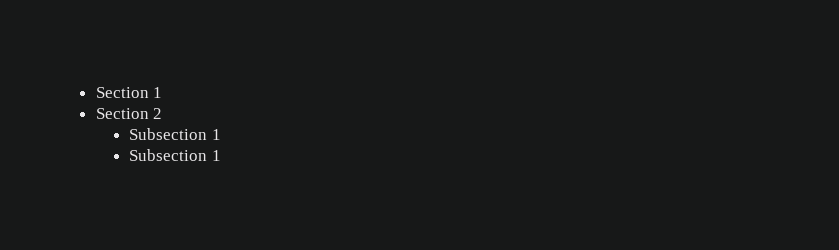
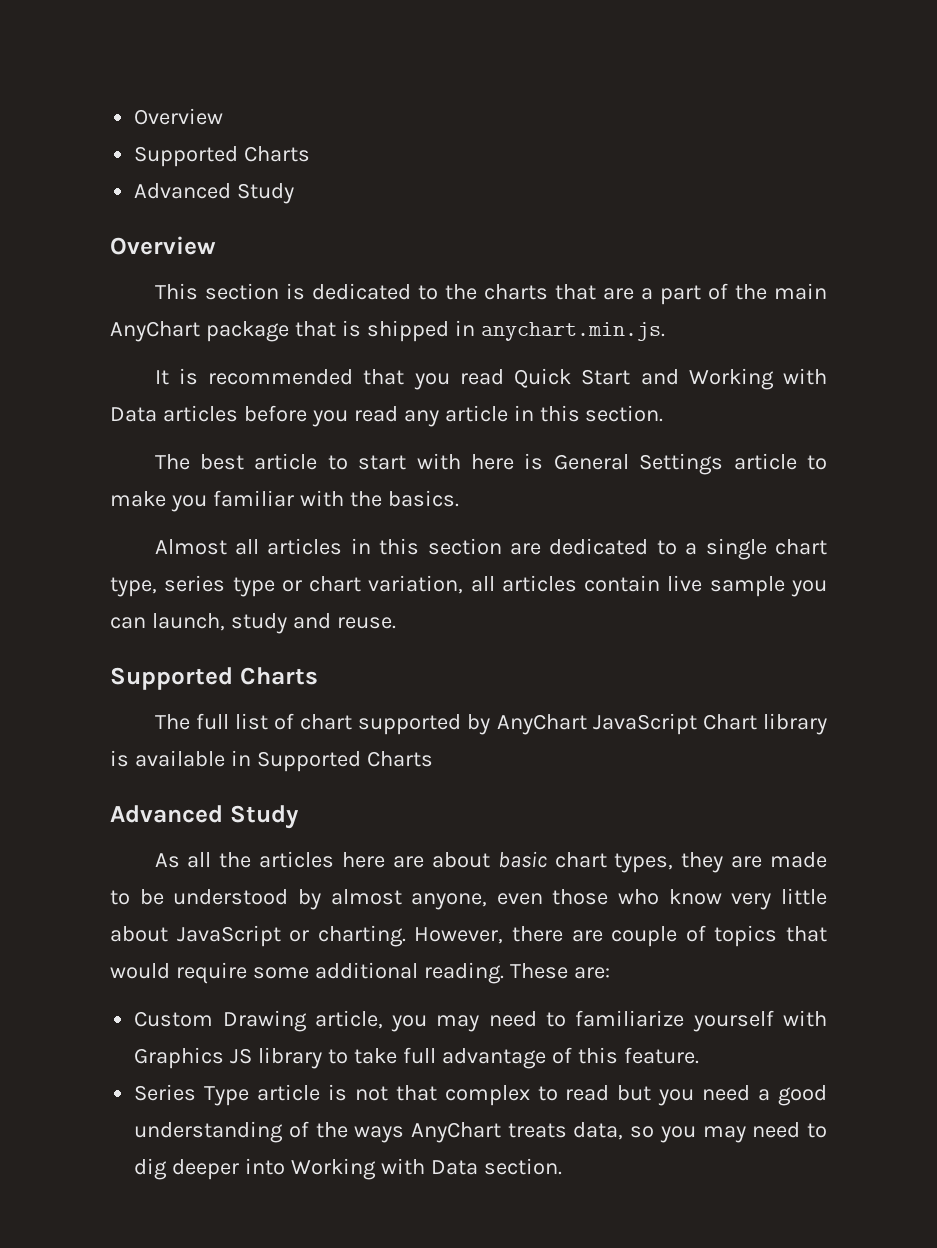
[95,87,163,98] [95,108,163,119] [129,128,221,140] [129,149,221,161] Section 1 // Section 2 // Subsection 1 // Subsection 1 -> [134,108,224,125] [134,146,311,167] [134,183,295,204] [110,236,216,255] [154,283,828,305] [110,320,665,342] [154,368,828,390] [110,405,664,427] [154,453,827,475] [110,490,459,512] [154,538,827,560] [110,575,827,597] [110,613,396,634] [110,667,318,690] [154,713,827,735] [110,750,433,772] [110,805,299,829] [154,851,827,873] [110,888,827,910] [110,925,828,947] [110,962,610,984] [134,1010,828,1032] [134,1047,699,1069] [134,1084,827,1106] [134,1121,827,1143] [134,1158,562,1180] Overview // Supported Charts // Advanced Study // Overview // This section is dedicated to the charts that are a part of the main AnyChart package that is shipped in anychart.min.js. // It is recommended that you read Quick Start and Working with Data articles before you read any article in this section. // The best article to start with here is General Settings article to make you familiar with the basics. // Almost all articles in this section are dedicated to a single chart type, series type or chart variation, all articles contain live sample you can launch, study and reuse. // Supported Charts // The full list of chart supported by AnyChart JavaScript Chart library is available in Supported Charts // Advanced Study // As all the articles here are about basic chart types, they are made to be understood by almost anyone, even those who know very little about JavaScript or charting. However, there are couple of topics that would require some additional reading. These are: // Custom Drawing article, you may need to familiarize yourself with Graphics JS library to take full advantage of this feature. // Series Type article is not that complex to read but you need a good understanding of the ways AnyChart treats data, so you may need to dig deeper into Working with Data section.

